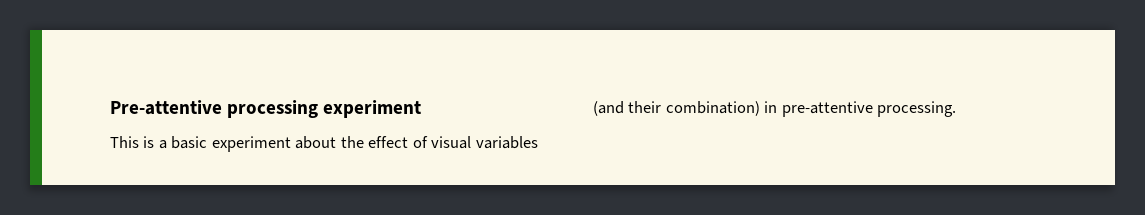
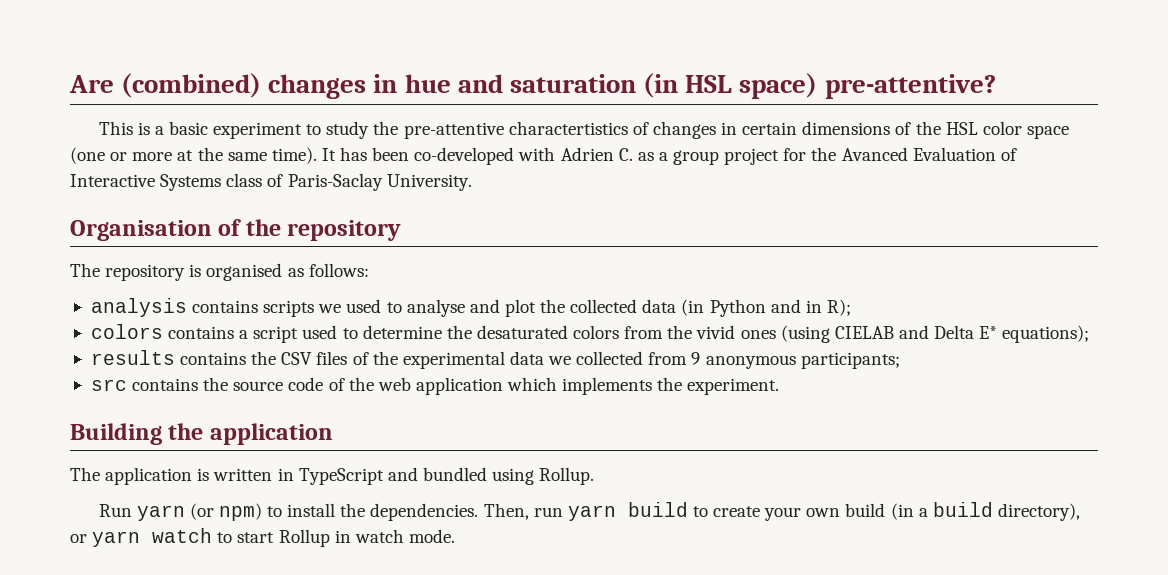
[110,100,422,118] Pre-attentive processing experiment -> [69,73,996,99] Are (combined) changes in hue and saturation (in HSL space) pre-attentive?
[295,136,538,149] [593,101,957,117] about the effect of visual variables (and their combination) in pre-attentive processing. -> [306,121,1069,139] [70,147,1017,165] [70,173,472,191] [70,219,402,241] [70,263,369,281] [90,298,851,317] [90,324,1090,343] [90,350,900,369] [90,377,780,395] [70,423,333,445] [70,467,595,485] [98,502,1080,521] [70,528,455,547] to study the pre-attentive charactertistics of changes in certain dimensions of the HSL color space (one or more at the same time). It has been co-developed with Adrien C. as a group project for the Avanced Evaluation of Interactive Systems class of Paris-Saclay University. // Organisation of the repository // The repository is organised as follows: // analysis contains scripts we used to analyse and plot the collected data (in Python and in R); // colors contains a script used to determine the desaturated colors from the vivid ones (using CIELAB and Delta E* equations); // results contains the CSV files of the experimental data we collected from 9 anonymous participants; // src contains the source code of the web application which implements the experiment. // Building the application // The application is written in TypeScript and bundled using Rollup. // Run yarn (or npm) to install the dependencies. Then, run yarn build to create your own build (in a build directory), or yarn watch to start Rollup in watch mode.

